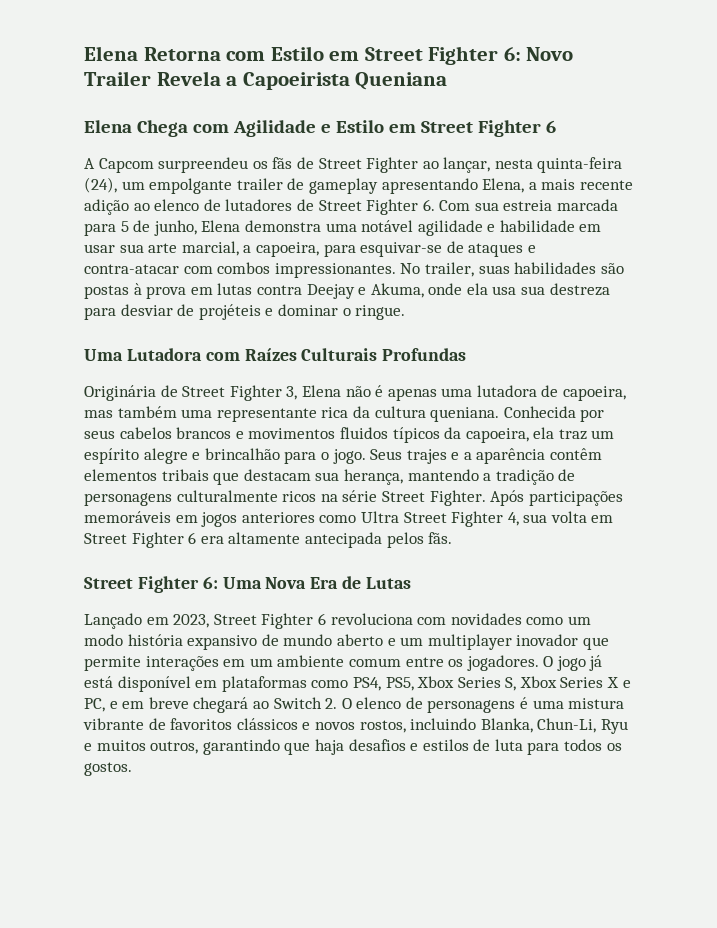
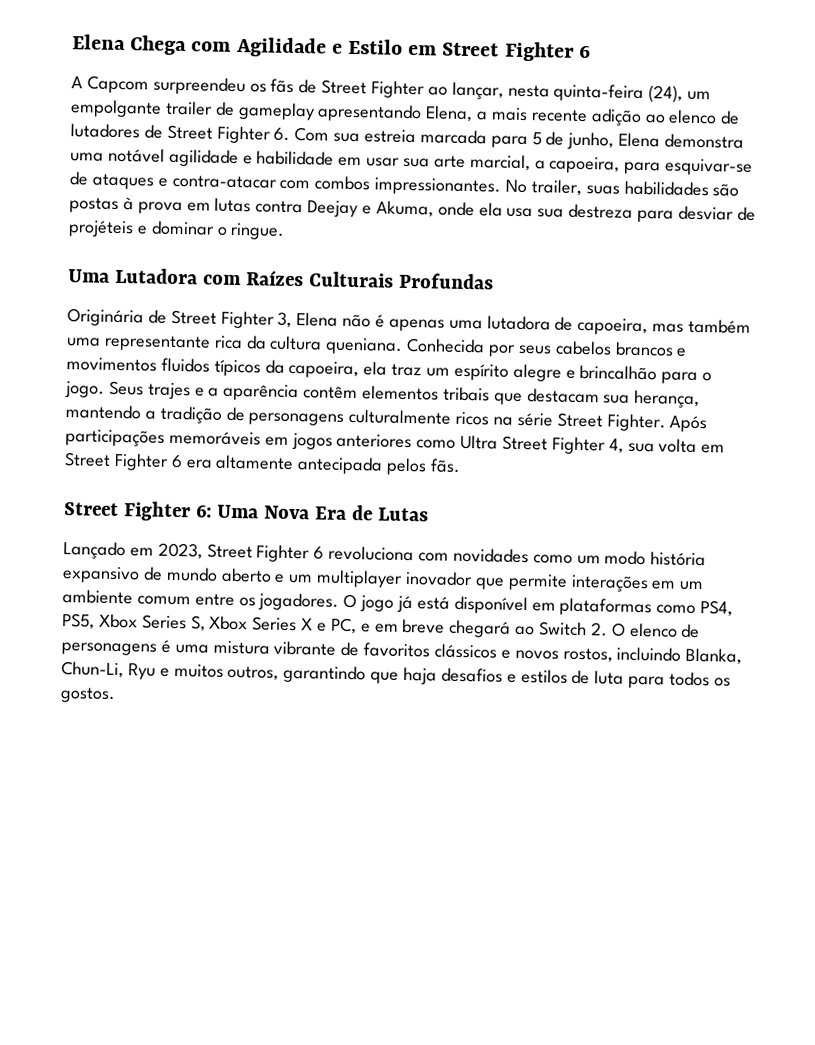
[84,46,574,65] [84,71,448,90] [84,120,132,133] Elena Retorna com Estilo em Street Fighter 6: Novo Trailer Revela a Capoeirista Queniana // Elena -> [72,34,126,51] Elena

